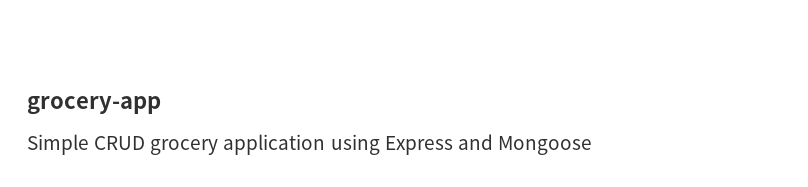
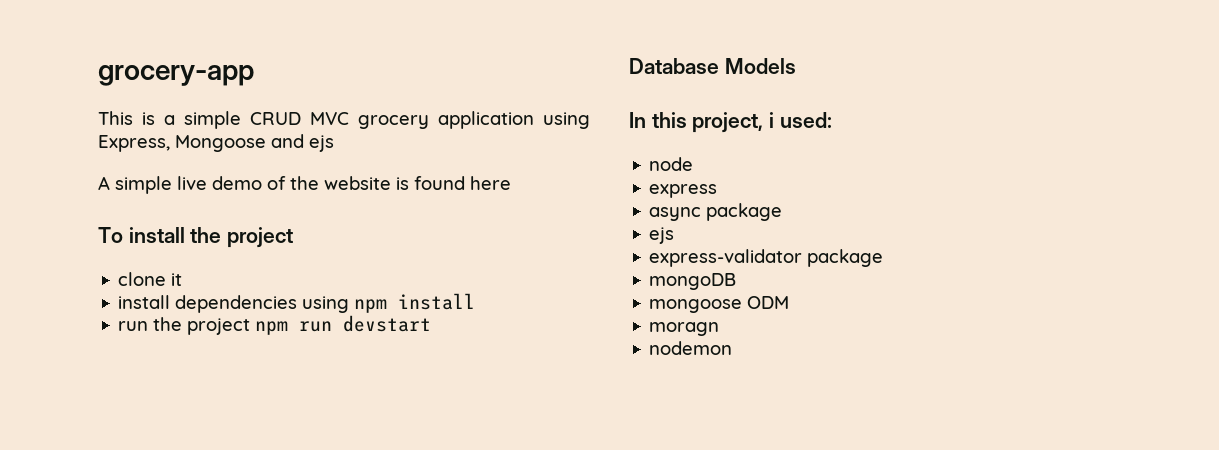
[27,134,592,155] Simple CRUD grocery application using Express and Mongoose -> [98,111,590,129] [98,134,334,152] [98,176,511,194] [98,227,294,248] [118,272,183,286] [118,293,476,313] [118,315,432,335] [629,58,796,74] [629,112,832,133] [649,157,694,171] [649,184,718,198] [649,203,783,221] [649,227,675,244] [649,249,884,267] [649,273,737,290] [649,296,790,313] [649,322,720,336] [649,341,733,355] This is a simple CRUD MVC grocery application using Express, Mongoose and ejs // A simple live demo of the website is found here // To install the project // clone it // install dependencies using npm install // run the project npm run devstart // Database Models // In this project, i used: // node // express // async package // ejs // express-validator package // mongoDB // mongoose ODM // moragn // nodemon

